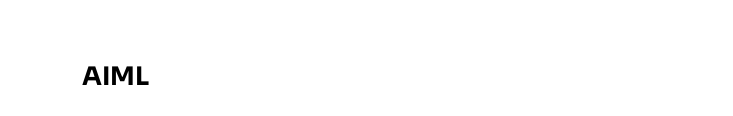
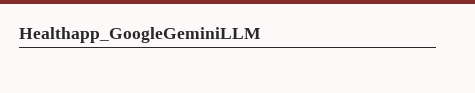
[82,66,149,85] AIML -> [19,27,261,43] Healthapp_GoogleGeminiLLM

